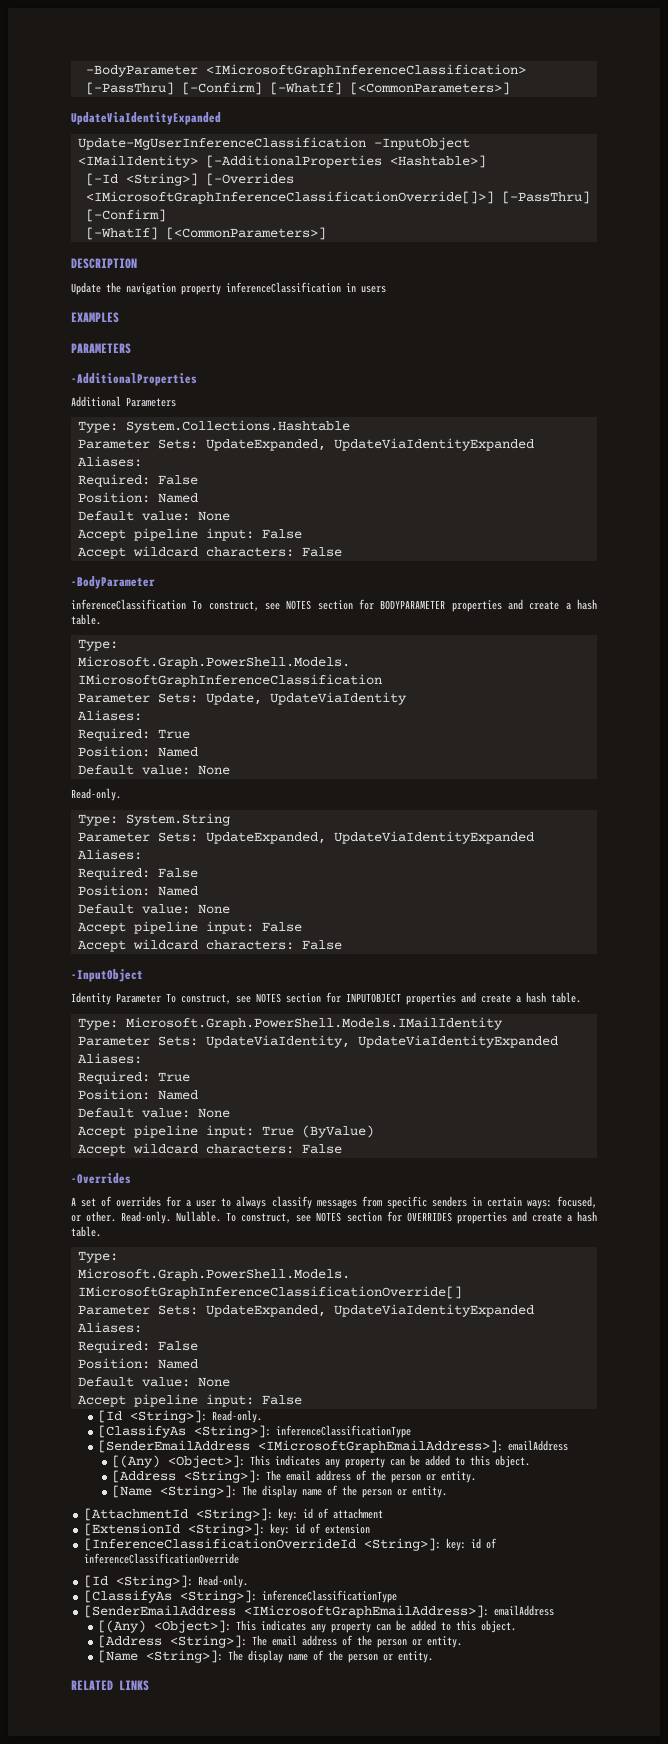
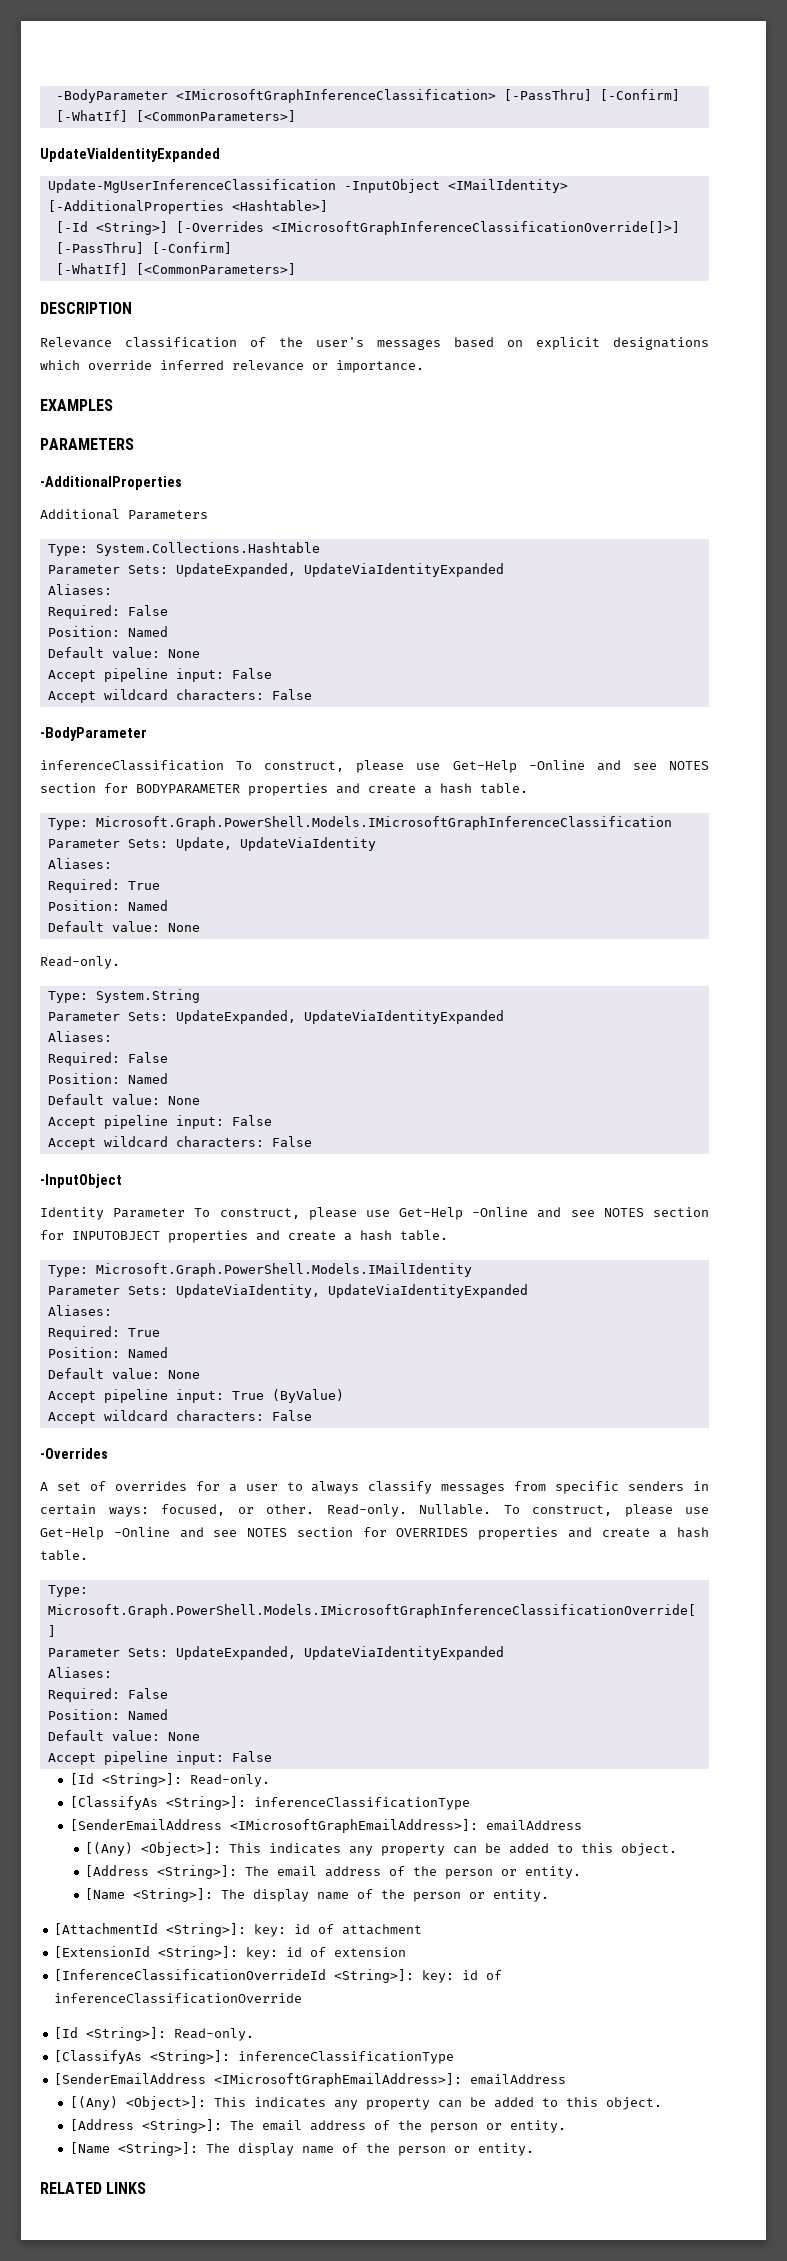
[71,282,386,295] Update the navigation property inferenceClassification in users -> [40,337,709,350] [40,360,424,373] Relevance classification of the user's messages based on explicit designations which override inferred relevance or importance.
(259, 606) none -> [356,760,621,773] please use Get-Help -Online and
(231, 999) none -> [308,1207,562,1220] please use Get-Help -Online and
(292, 1218) none -> [624,1504,709,1517] [40,1527,204,1540] please use Get-Help -Online and

